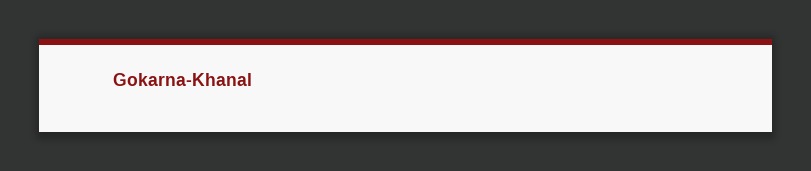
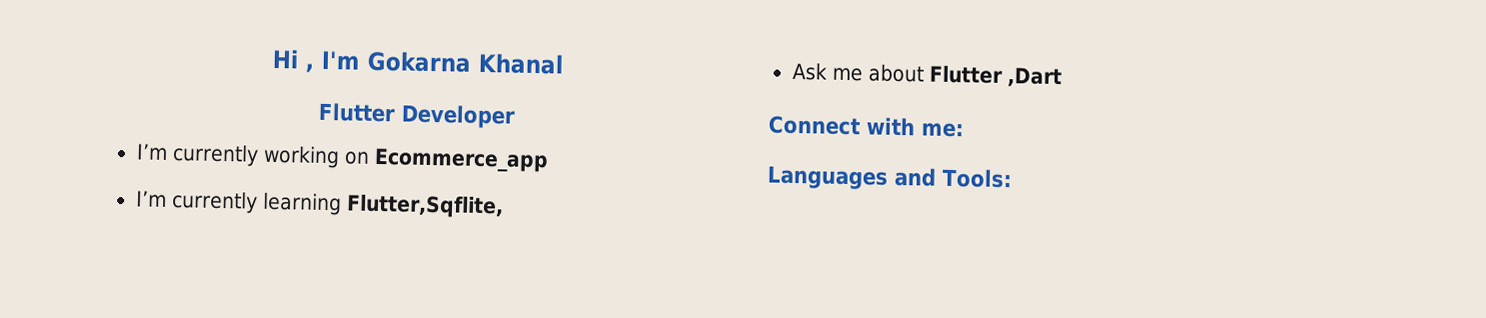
[113,73,252,86] Gokarna-Khanal -> [272,48,563,75] [318,102,515,129] [135,143,549,173] [134,190,504,219] [791,62,1062,88] [768,115,964,138] [767,165,1012,190] Hi , I'm Gokarna Khanal // Flutter Developer // I’m currently working on Ecommerce_app // I’m currently learning Flutter,Sqflite, // Ask me about Flutter ,Dart // Connect with me: // Languages and Tools:

